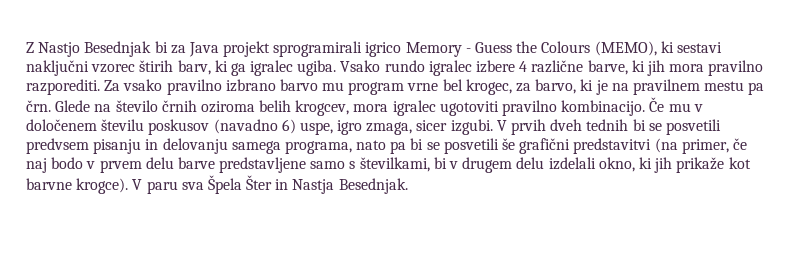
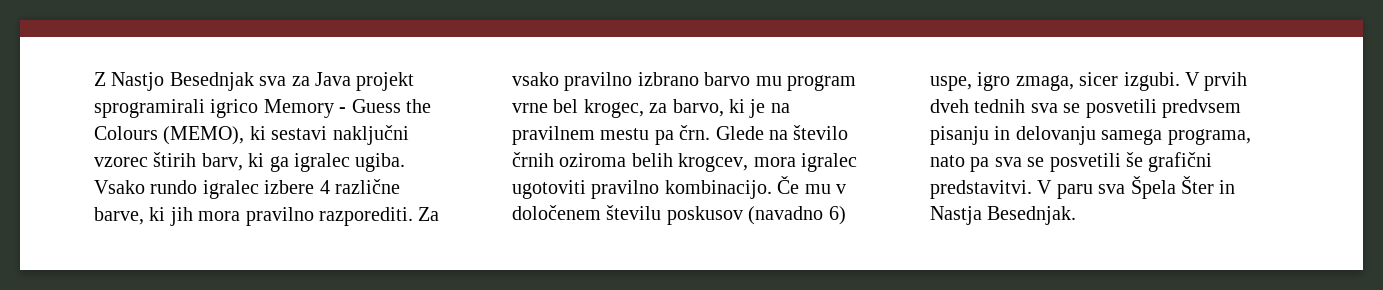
[154,41,168,53] bi -> [259,76,287,86] sva
[632,119,646,131] bi -> [1030,103,1058,113] sva
[410,138,424,150] bi -> [994,157,1022,167] sva
[573,138,747,154] [26,157,751,173] [26,178,129,194] predstavitvi (na primer, če naj bodo v prvem delu barve predstavljene samo s številkami, bi v drugem delu izdelali okno, ki jih prikaže kot barvne krogce). -> [930,180,1032,199] predstavitvi.

